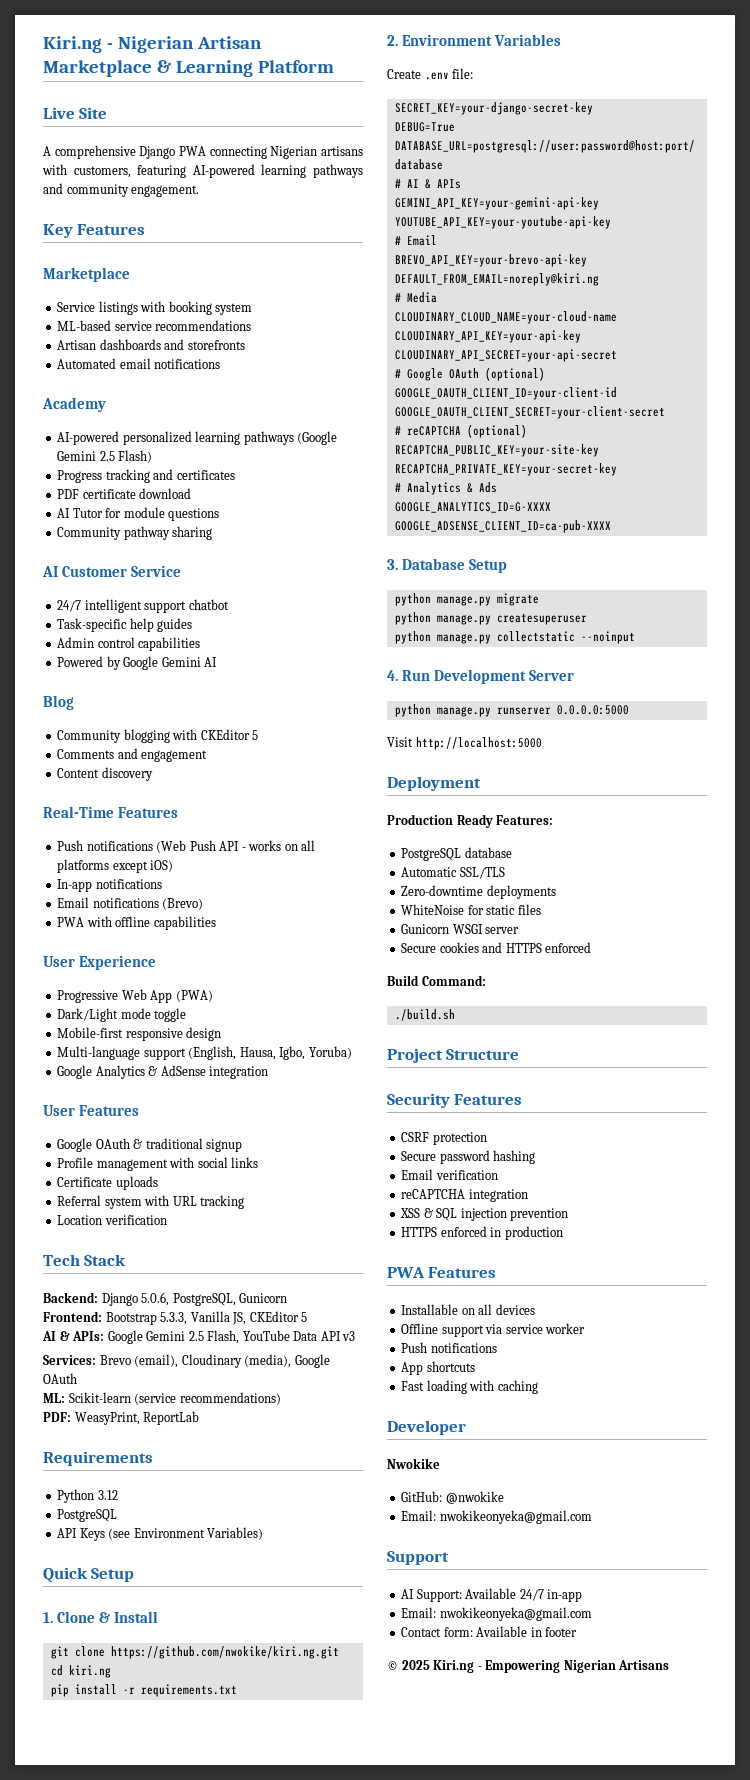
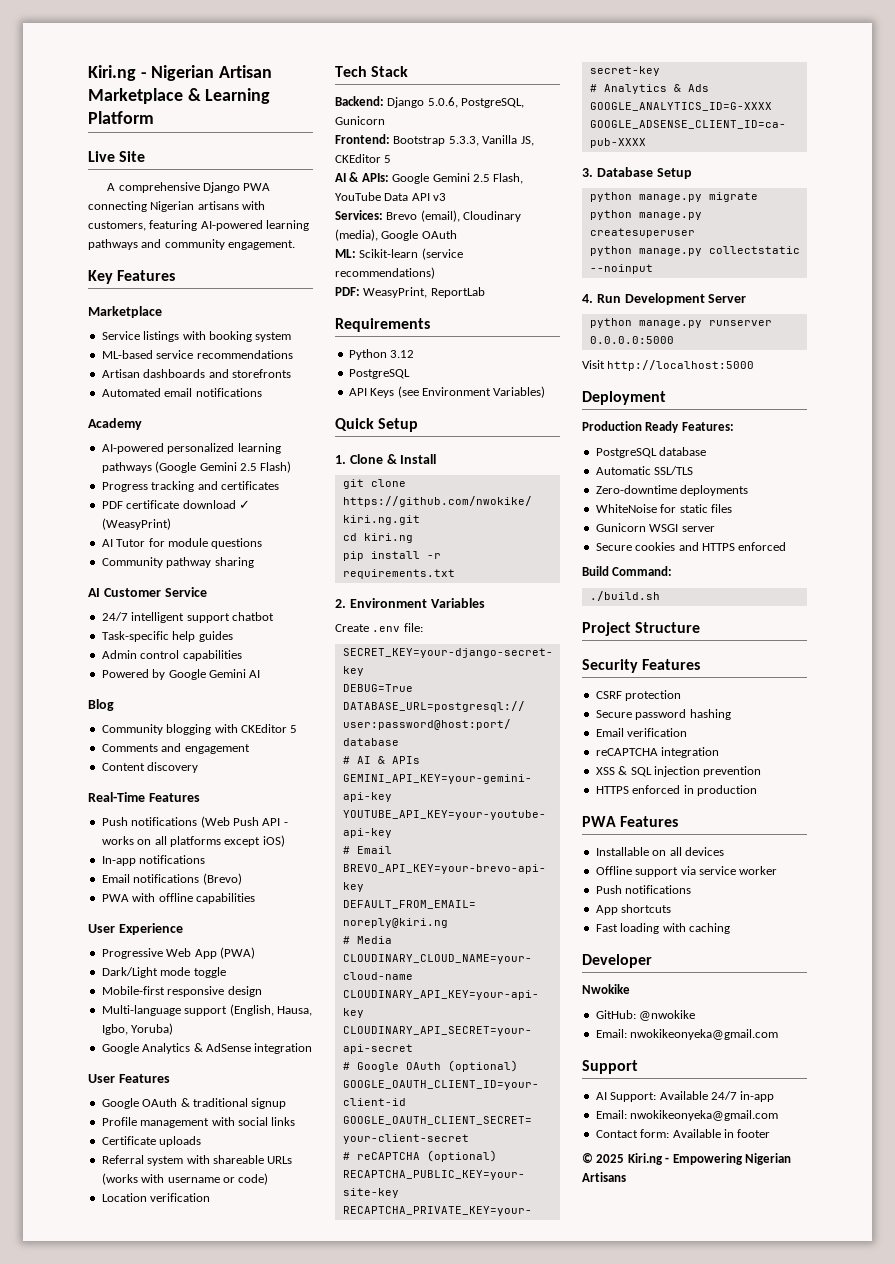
(192, 493) none -> [238,500,250,509] [101,518,171,530] ✓ (WeasyPrint)
[172,1195,245,1209] URL tracking -> [212,1155,293,1164] [101,1173,269,1185] shareable URLs (works with username or code)

